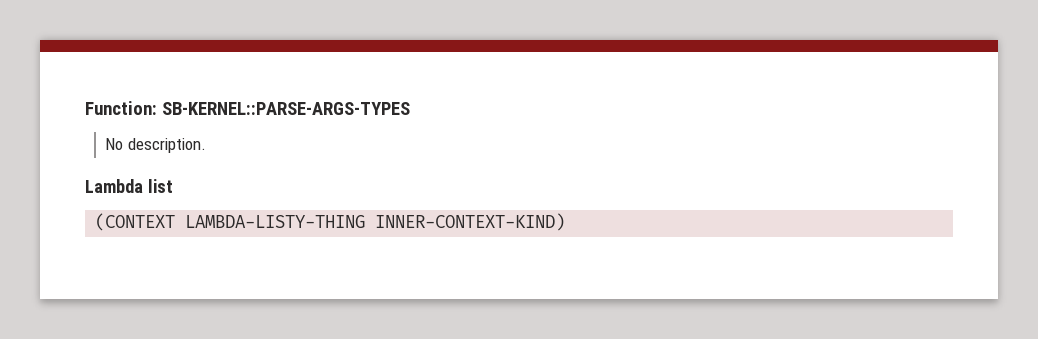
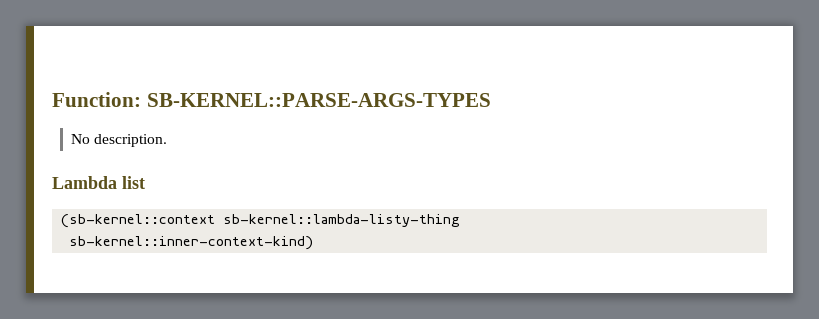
[95,213,566,231] (CONTEXT LAMBDA-LISTY-THING INNER-CONTEXT-KIND) -> [61,214,461,228] [69,236,314,250] (sb-kernel::context sb-kernel::lambda-listy-thing // sb-kernel::inner-context-kind)

